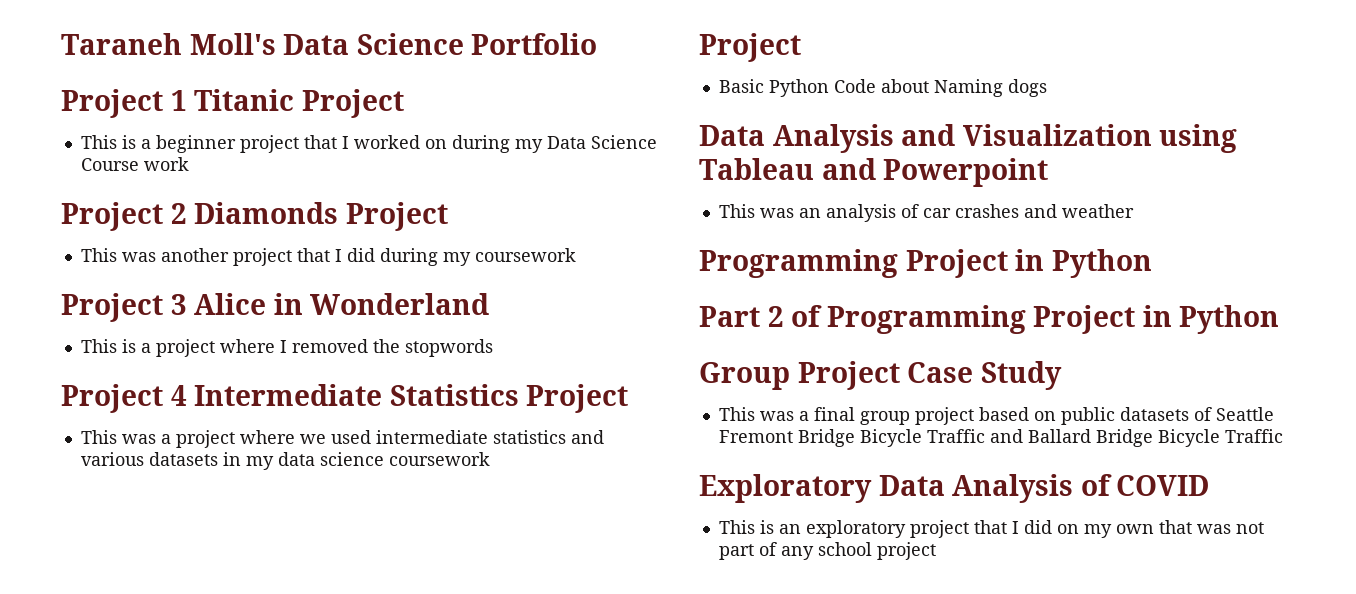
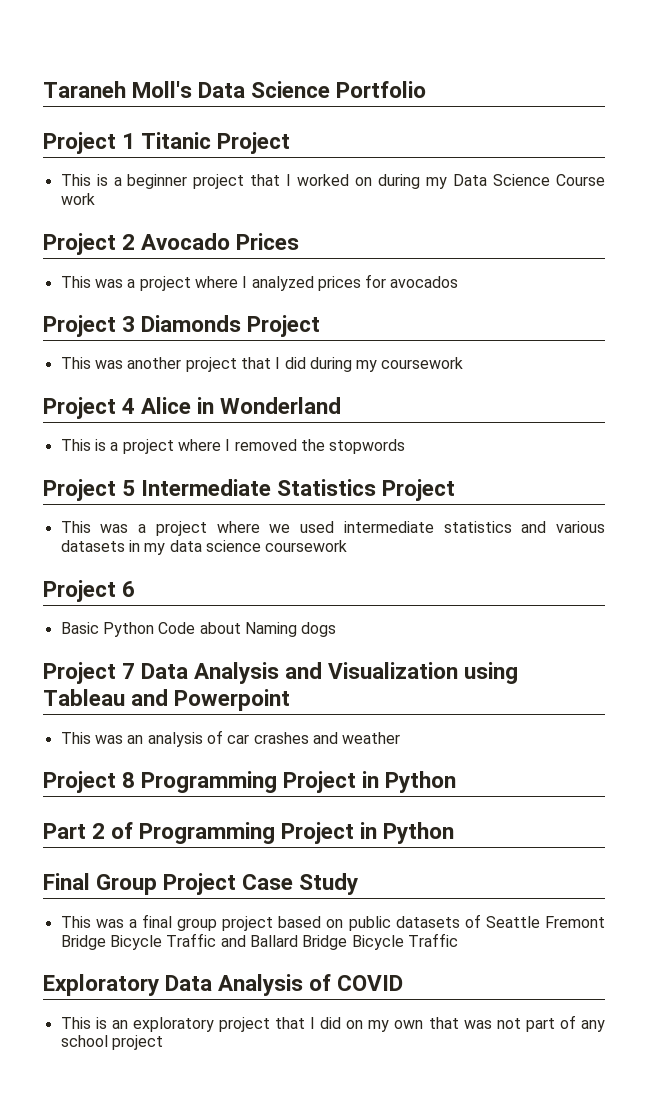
(187, 213) none -> [141,233,300,250] [60,274,459,291] [43,315,136,337] Avocado Prices // This was a project where I analyzed prices for avocados // Project 3
[170,294,187,315] 3 -> [122,398,136,414] 4
[170,385,187,406] 4 -> [122,480,136,496] 5
(801, 47) none -> [122,581,136,597] 6
(1047, 88) none -> [43,662,136,684] Project 7
(1134, 211) none -> [43,771,136,793] Project 8
(1280, 319) none -> [43,873,90,890] Final

